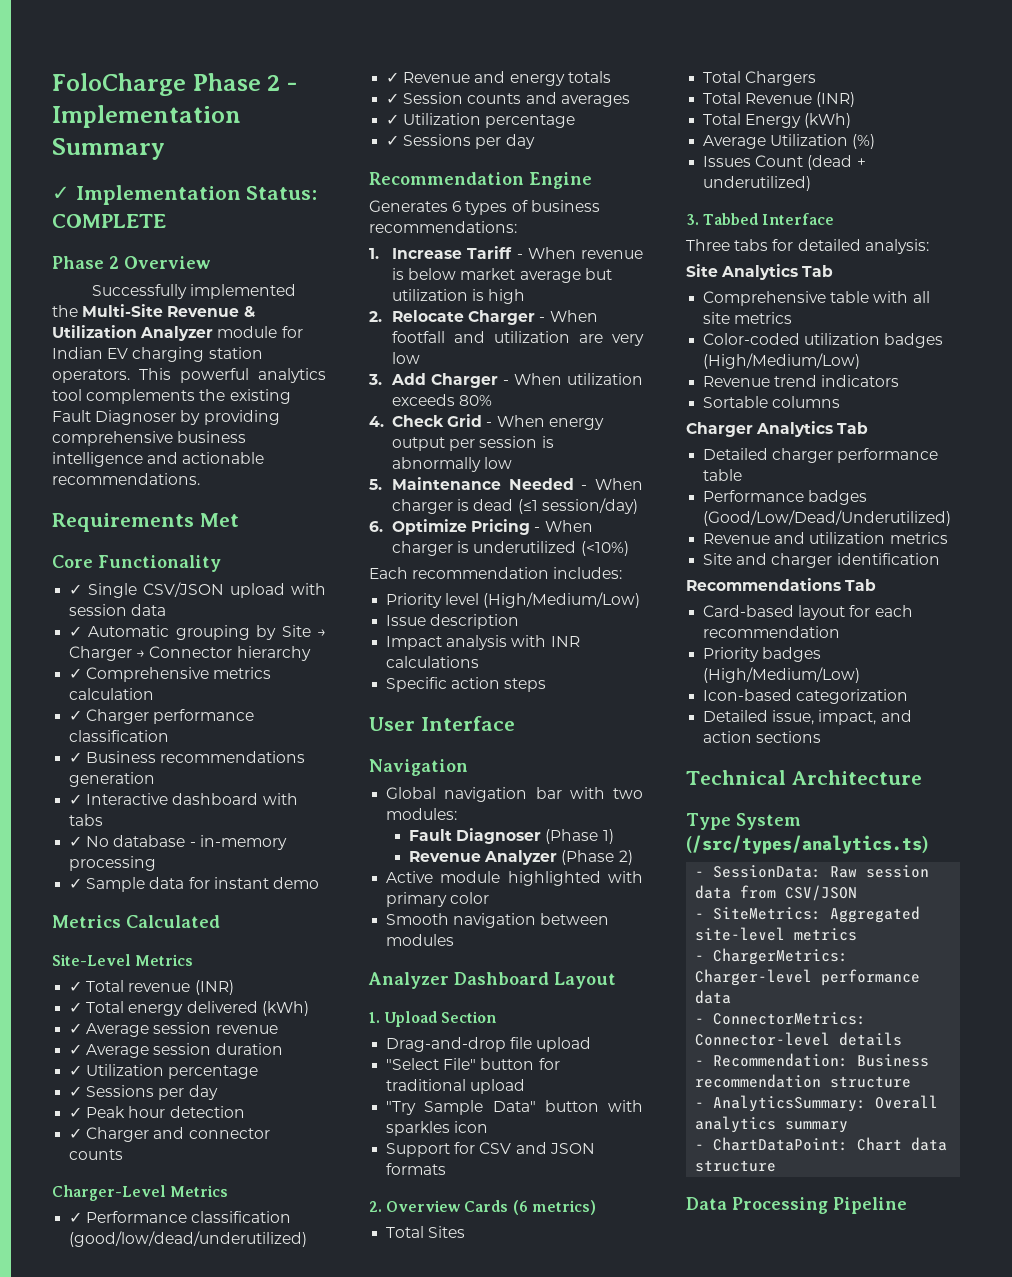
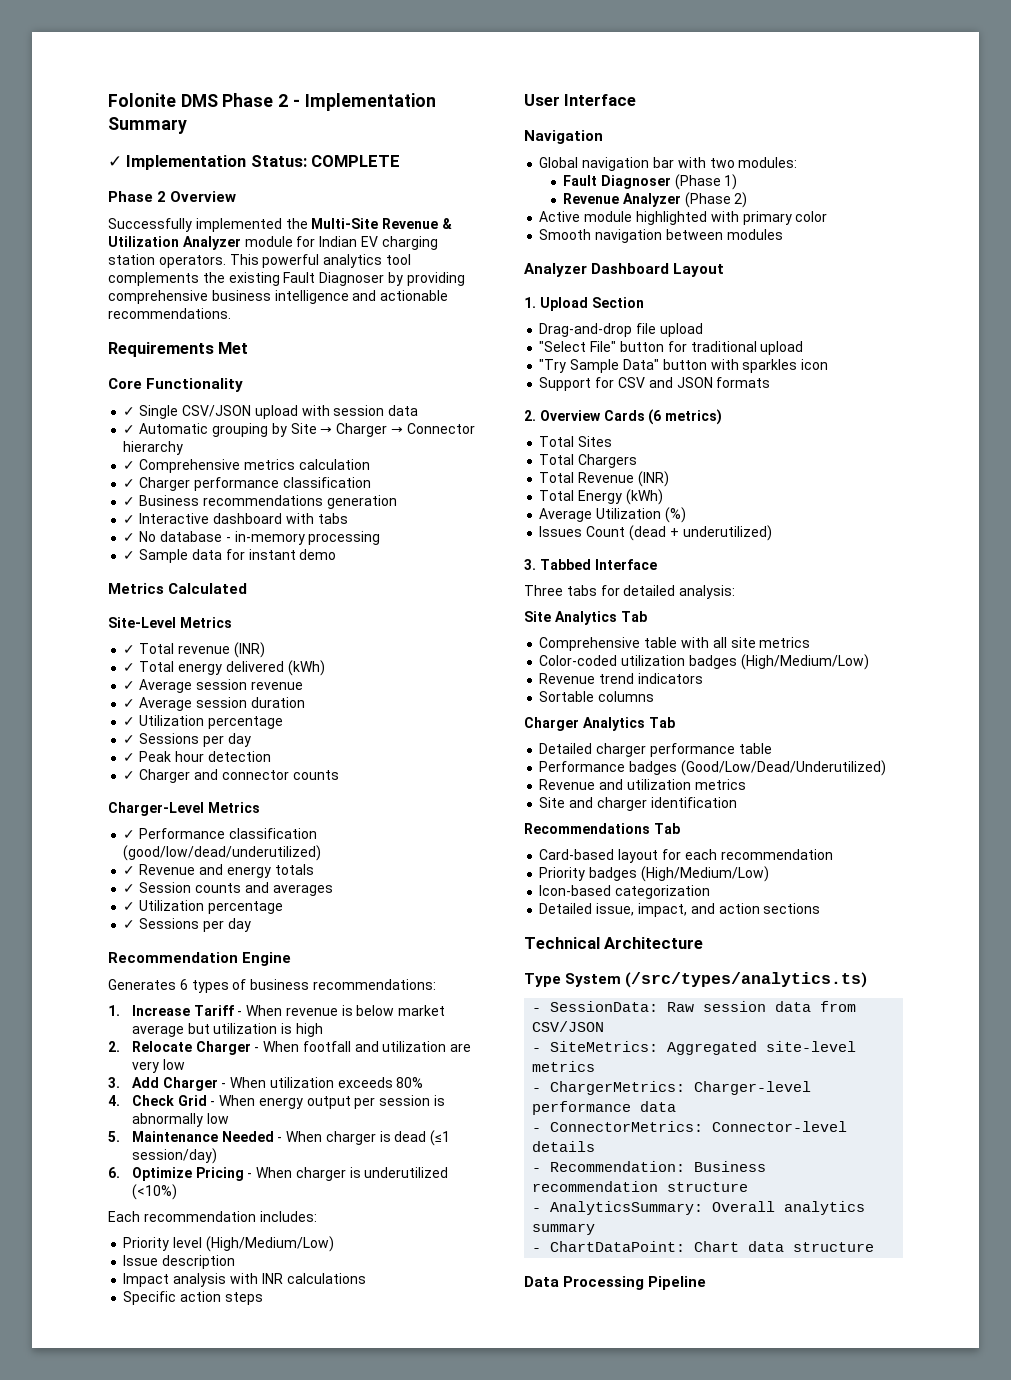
[52,73,186,96] FoloCharge -> [108,93,218,107] Folonite DMS

